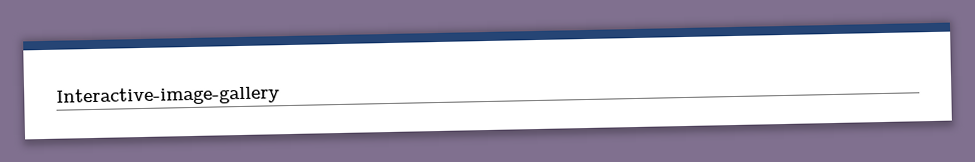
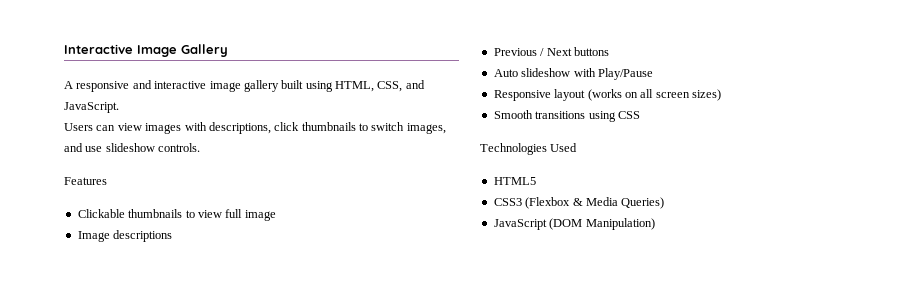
[56,85,280,107] Interactive-image-gallery -> [64,44,228,57] [64,80,425,92] [64,102,119,113] [64,122,446,134] [64,143,201,152] [64,177,107,185] [77,209,276,221] [77,230,173,242] [493,47,609,56] [493,68,653,80] [493,89,721,101] [493,110,640,122] [480,143,578,155] [493,177,536,185] [493,197,665,209] [493,218,655,230] Interactive Image Gallery // A responsive and interactive image gallery built using HTML, CSS, and JavaScript. // Users can view images with descriptions, click thumbnails to switch images, and use slideshow controls. // Features // Clickable thumbnails to view full image // Image descriptions // Previous / Next buttons // Auto slideshow with Play/Pause // Responsive layout (works on all screen sizes) // Smooth transitions using CSS // Technologies Used // HTML5 // CSS3 (Flexbox & Media Queries) // JavaScript (DOM Manipulation)

